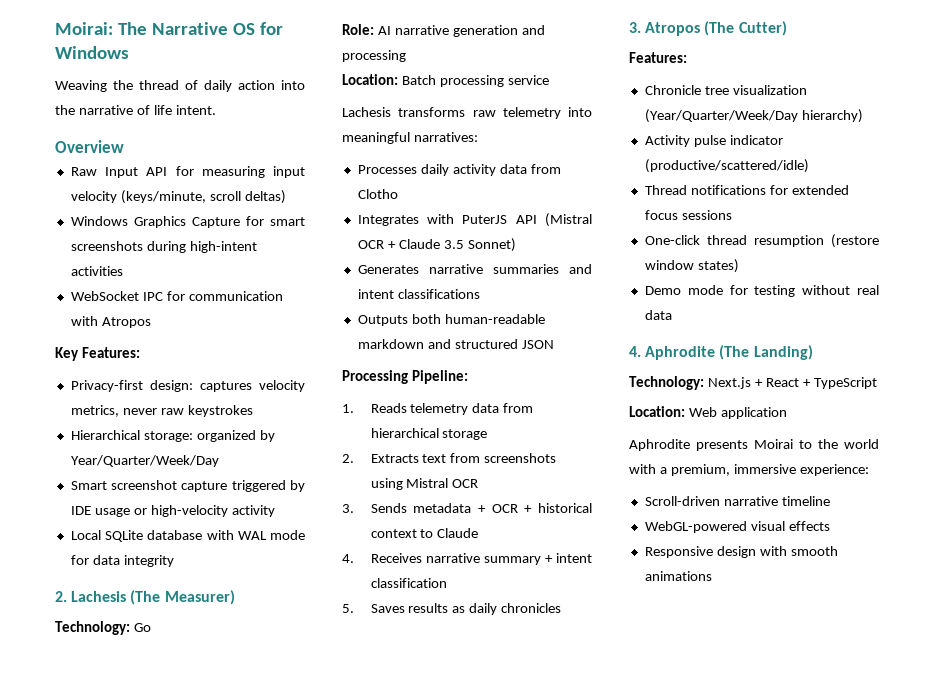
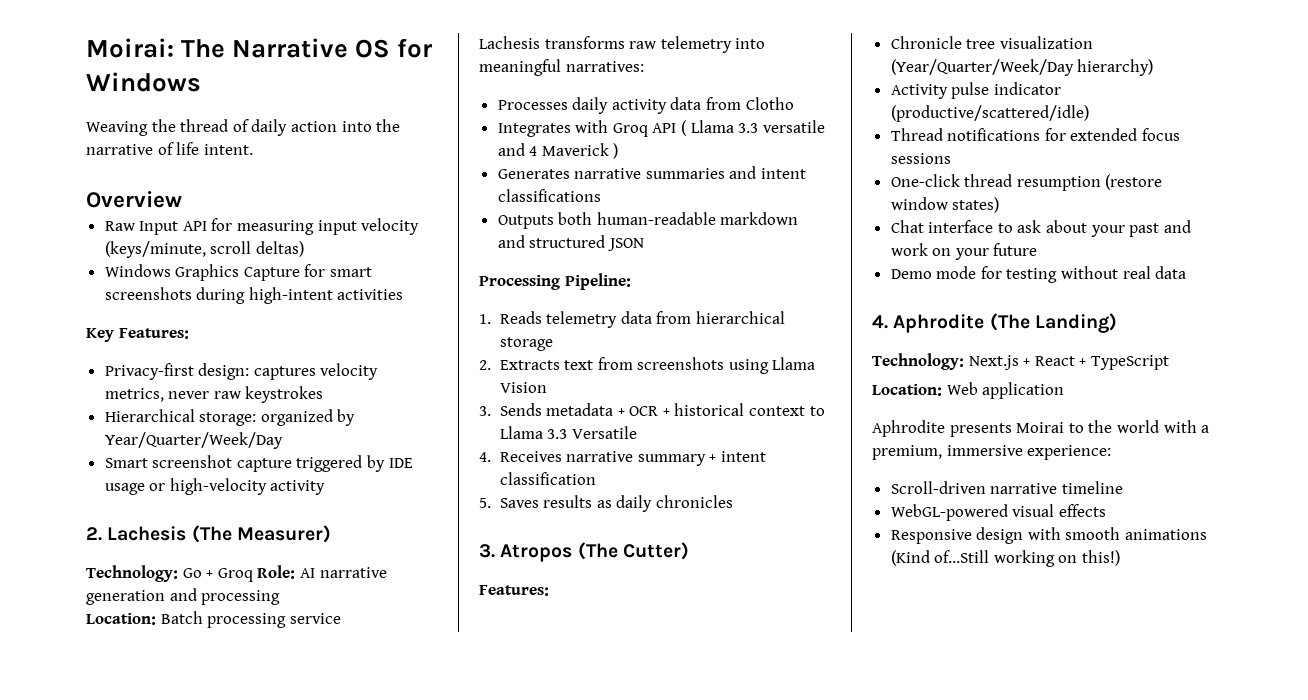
[70,291,283,301] [70,316,151,328] // WebSocket IPC for communication with Atropos -> (404, 294) none
[70,530,305,542] [70,555,174,567] // Local SQLite database with WAL mode for data integrity -> (326, 487) none
(151, 627) // -> [206,568,253,582] + Groq
[462,213,592,227] [357,238,516,252] PuterJS API (Mistral OCR + Claude 3.5 Sonnet) -> [612,120,825,137] [497,143,619,159] Groq API ( Llama 3.3 versatile and 4 Maverick )
[406,478,479,488] Mistral OCR -> [772,357,816,370] [499,382,547,393] Llama Vision
[437,528,479,538] Claude -> [499,426,637,439] Llama 3.3 Versatile
(739, 266) none -> [890,220,1191,237] [890,243,1038,260] // Chat interface to ask about your past and work on your future
(712, 576) none -> [890,550,1121,567] (Kind of...Still working on this!)

